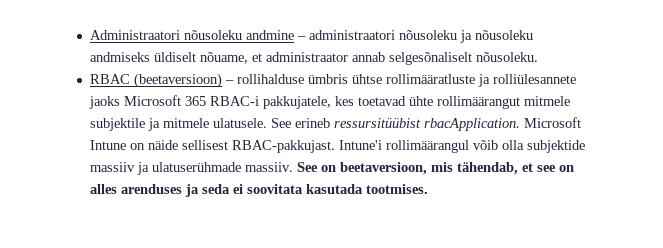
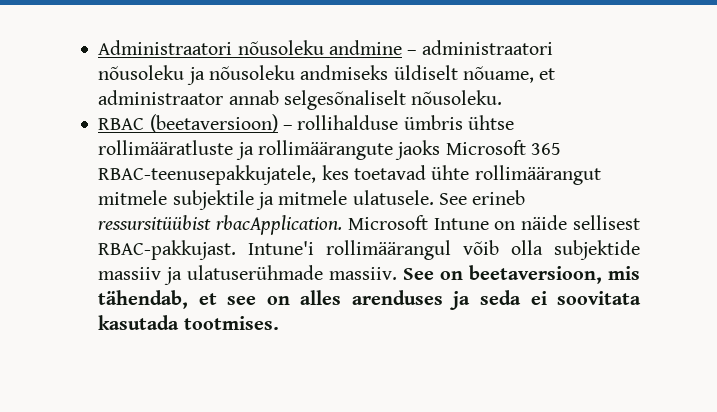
[492,74,576,84] rolliülesannete -> [257,140,393,160] rollimäärangute
[209,96,331,109] RBAC-i pakkujatele, -> [98,165,317,185] RBAC-teenusepakkujatele,

